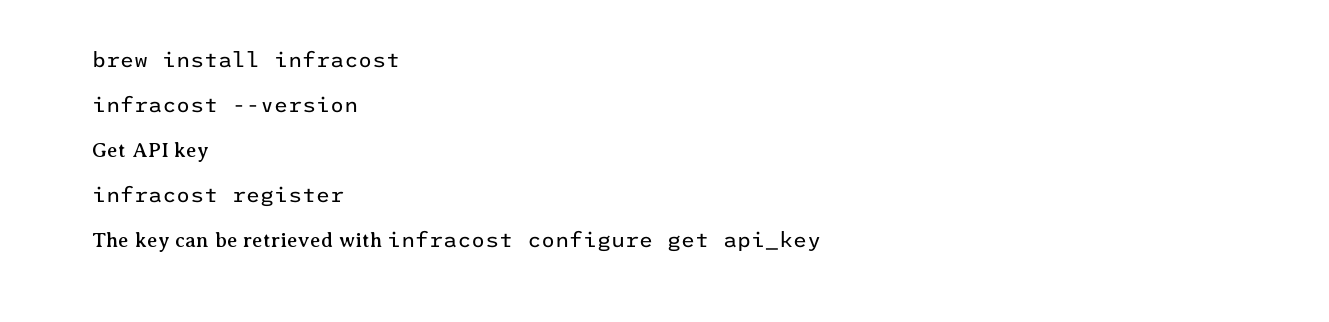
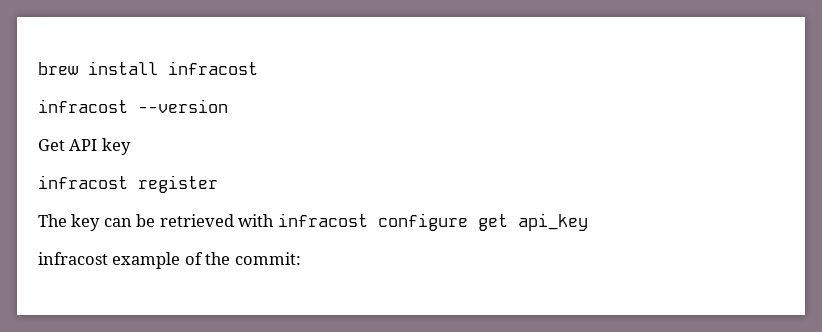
(822, 241) none -> [38,252,301,269] // infracost example of the commit:

